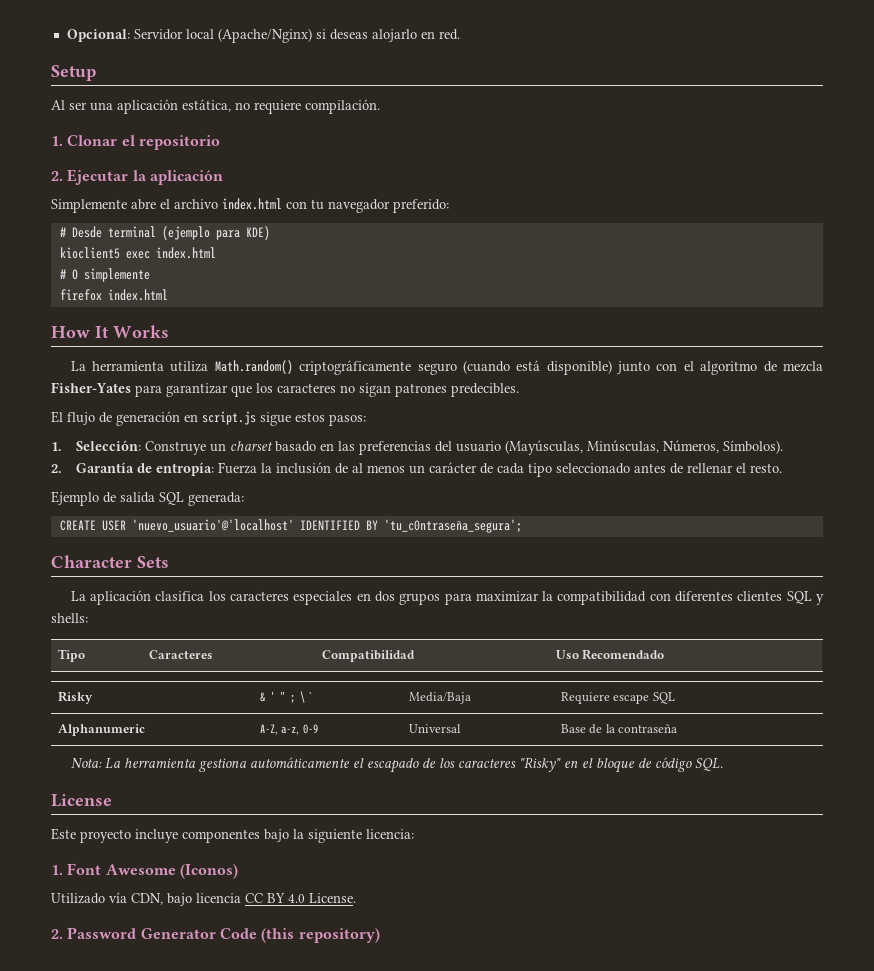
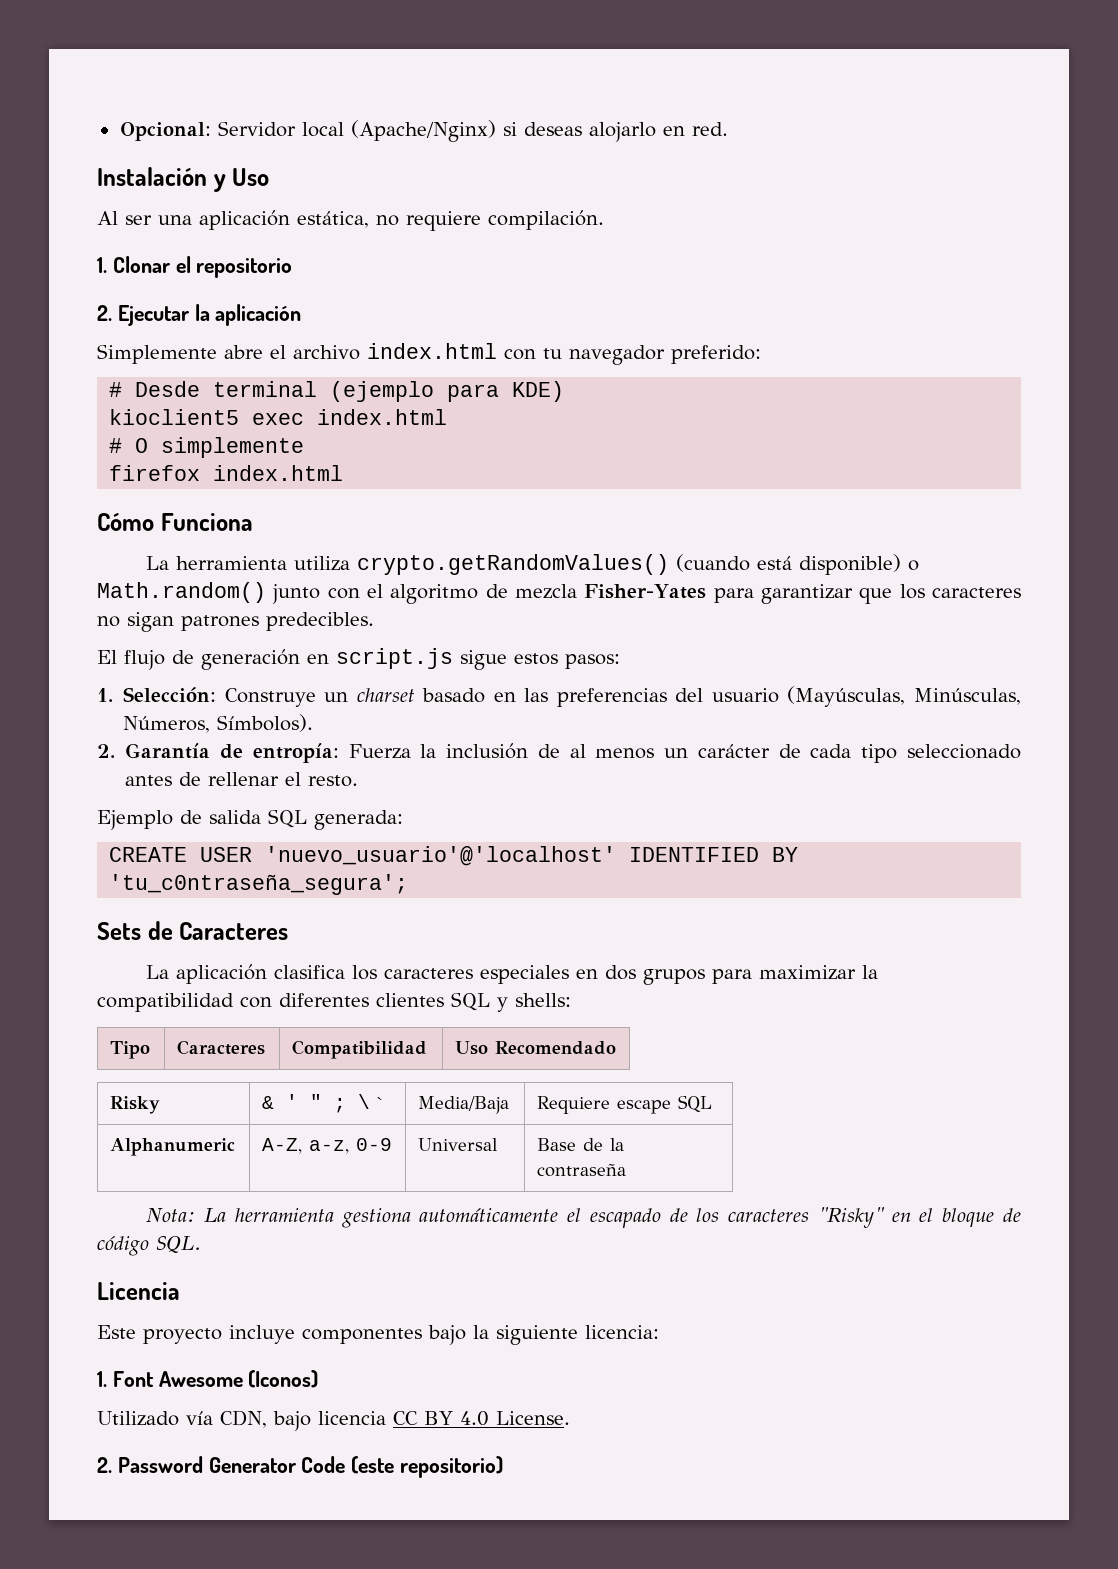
[51,65,96,81] Setup -> [97,167,270,192] Instalación y Uso
[51,325,169,338] How It Works -> [97,513,253,531] Cómo Funciona
[214,360,457,375] Math.random() criptográficamente seguro -> [357,554,670,575] crypto.getRandomValues()
(612, 367) none -> [908,560,920,571] [97,582,266,603] o Math.random()
[51,555,132,568] Character -> (409, 884) none
(169, 562) none -> [147,921,289,940] de Caracteres
[51,794,112,807] License -> [97,1282,180,1300] Licencia
[261,928,380,943] (this repository) -> [351,1456,504,1478] (este repositorio)

